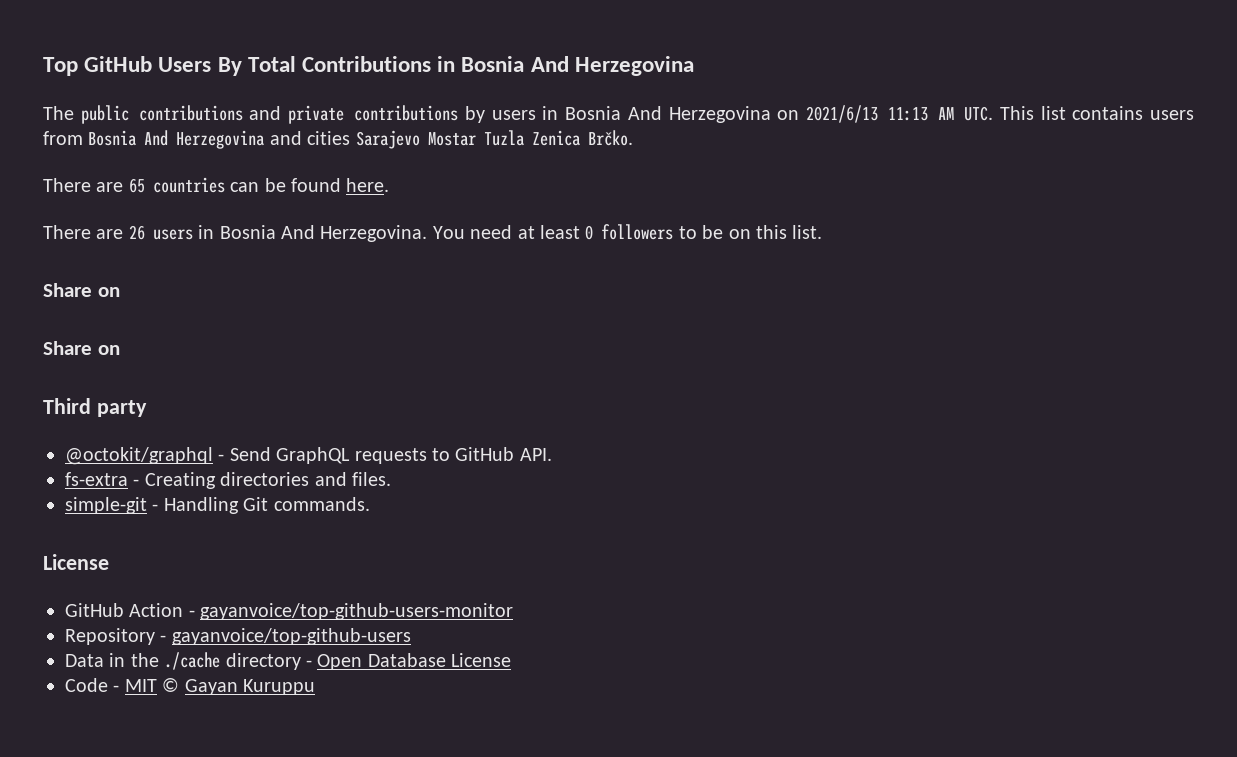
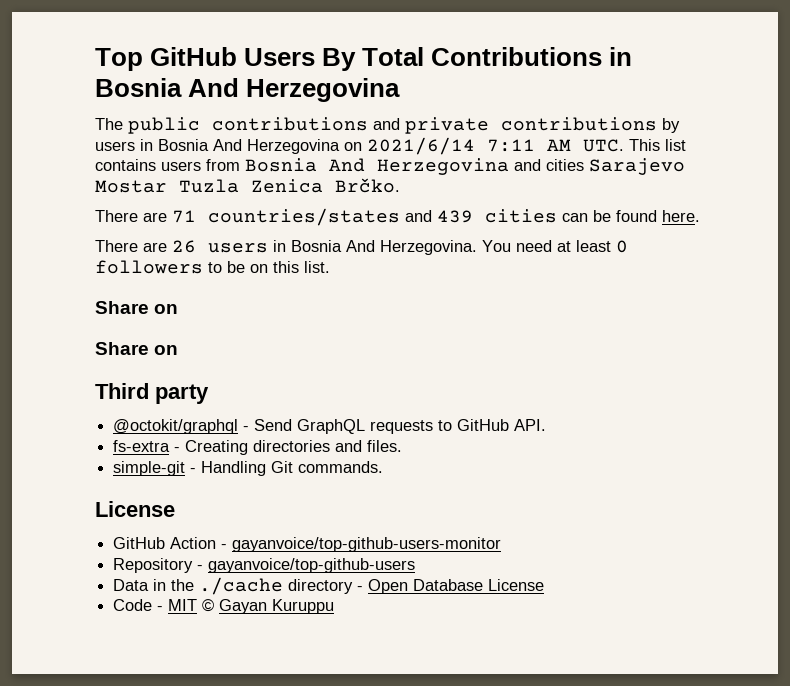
[806,105,929,123] 2021/6/13 11:13 -> [367,137,535,155] 2021/6/14 7:11
[128,177,225,193] 65 countries -> [172,208,557,226] 71 countries/states and 439 cities

